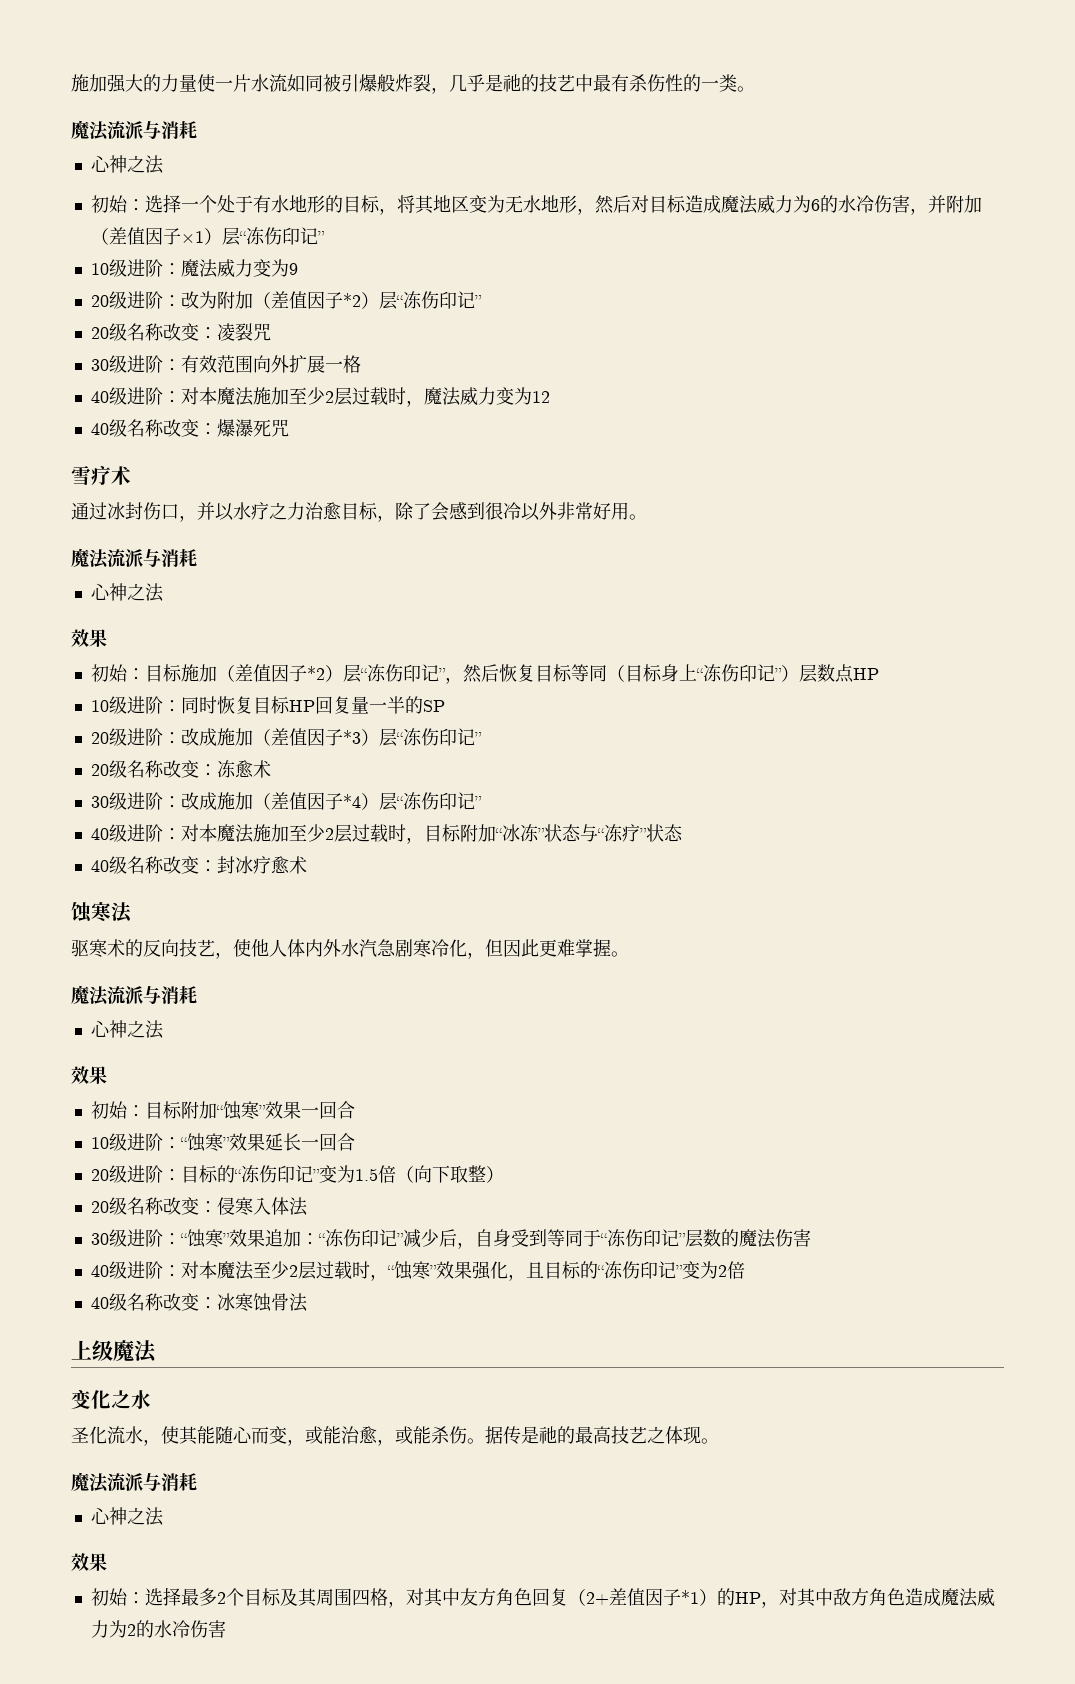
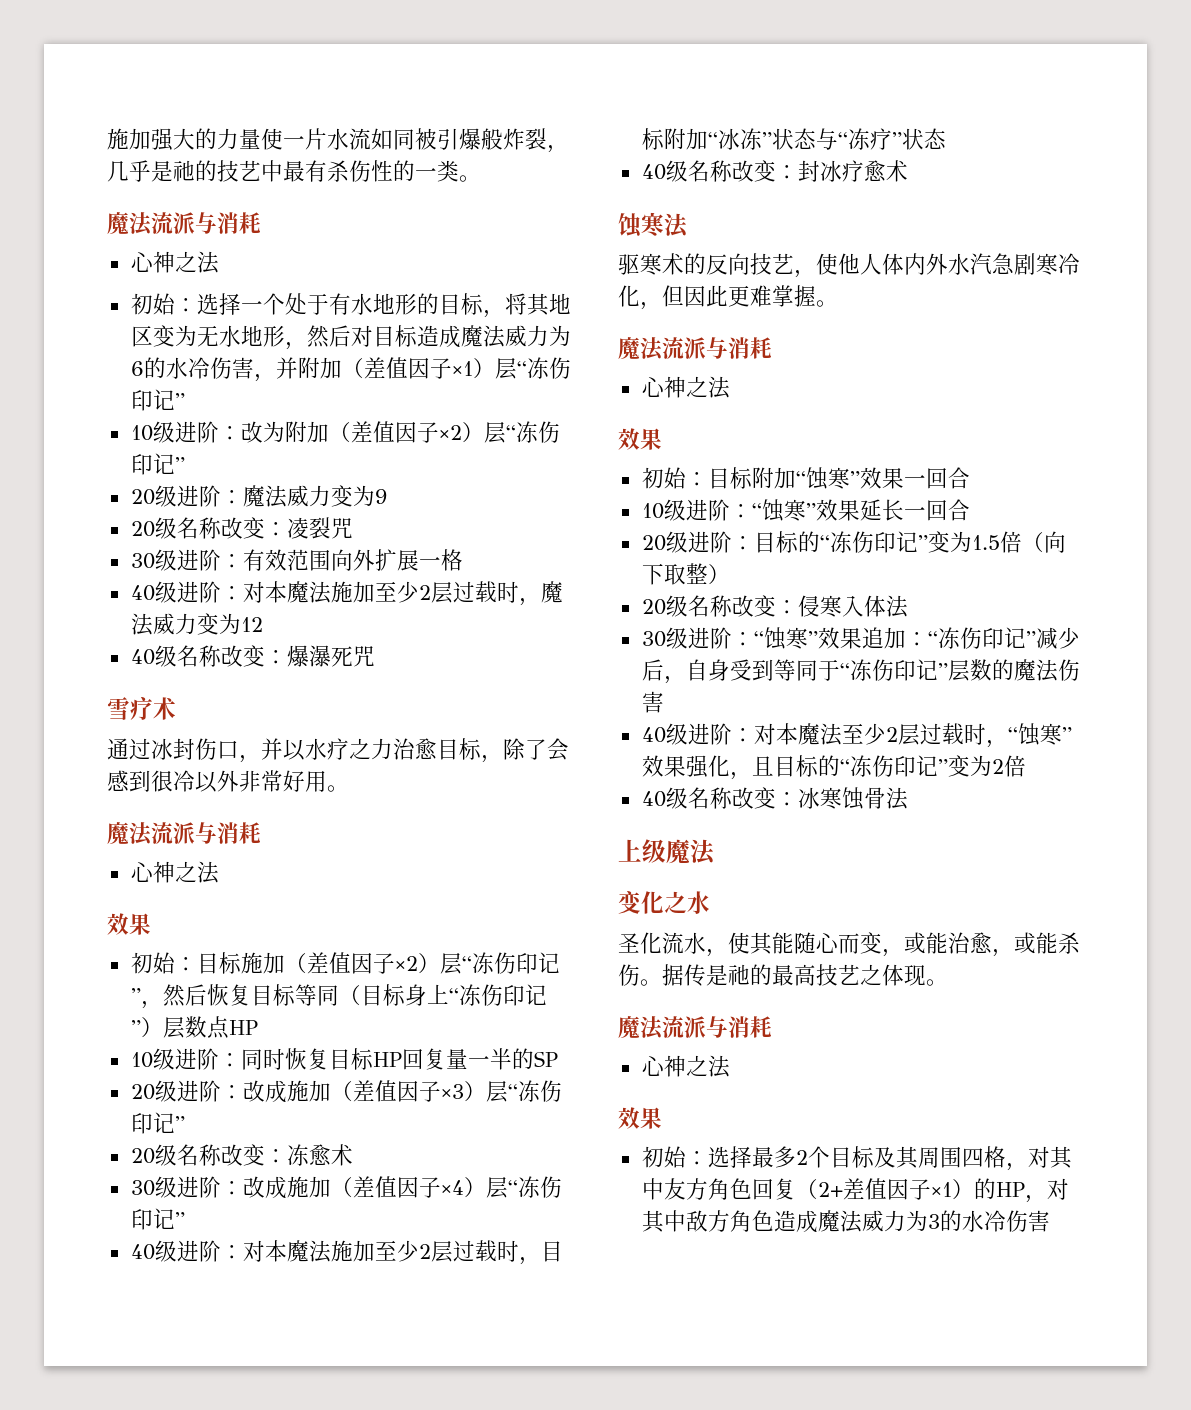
[180,259,298,278] [90,291,181,309] 魔法威力变为9 // 20级进阶： -> (241, 433) none
[342,291,482,310] *2）层“冻伤印记” -> [438,421,560,444] [130,453,185,475] [130,485,387,508] ×2）层“冻伤印记” // 20级进阶：魔法威力变为9
[306,666,325,680] *2 -> [394,956,418,971] ×2
[342,730,361,744] *3 -> [440,1084,464,1099] ×3
[342,794,361,808] *4 -> [440,1180,464,1195] ×4
[680,1590,699,1604] *1 -> [930,1182,952,1197] ×1
[126,1624,136,1636] 2 -> [927,1214,940,1229] 3

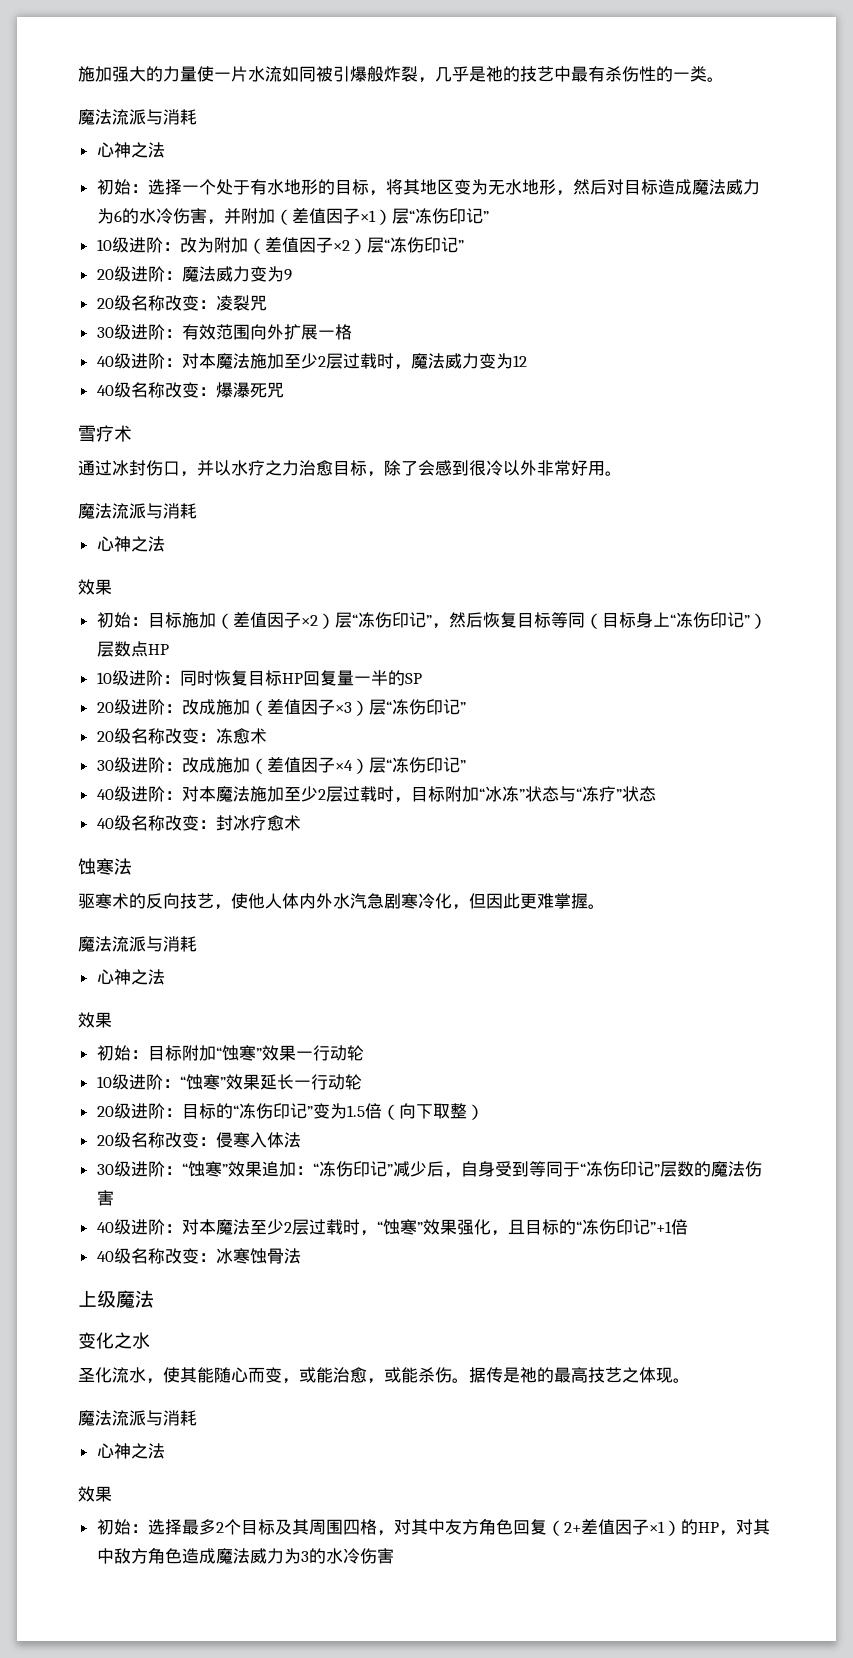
[925,467,970,489] 回合 -> [312,1045,364,1061] 行动轮
[925,499,970,521] 回合 -> [310,1074,362,1090] 行动轮
[937,755,1004,777] ”变为2 -> [649,1221,672,1233] ”+1

